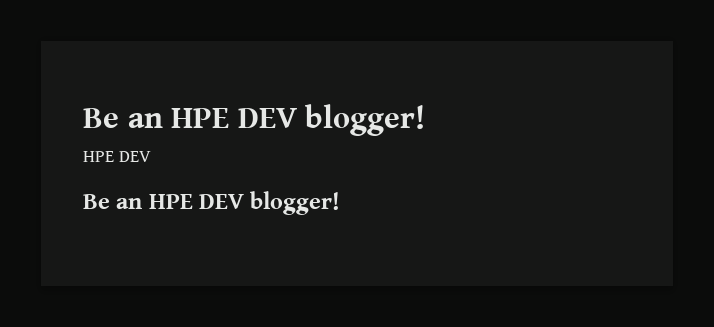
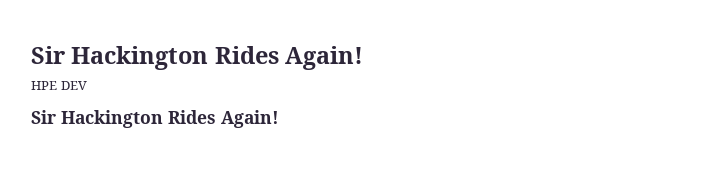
[83,104,426,136] [83,151,151,162] [83,191,341,215] Be an HPE DEV blogger! // HPE DEV // Be an HPE DEV blogger! -> [31,46,364,70] [31,81,87,90] [31,110,279,128] Sir Hackington Rides Again! // HPE DEV // Sir Hackington Rides Again!

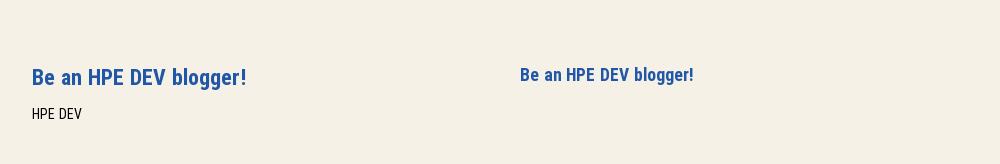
[31,46,364,70] [31,81,87,90] [31,110,279,128] Sir Hackington Rides Again! // HPE DEV // Sir Hackington Rides Again! -> [32,68,246,90] [32,108,82,119] [520,67,694,85] Be an HPE DEV blogger! // HPE DEV // Be an HPE DEV blogger!

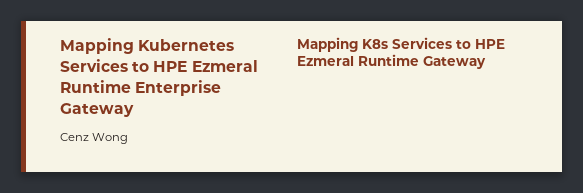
[32,68,246,90] [32,108,82,119] [520,67,694,85] Be an HPE DEV blogger! // HPE DEV // Be an HPE DEV blogger! -> [60,38,235,54] [60,59,258,72] [60,80,222,96] [60,103,134,117] [60,133,129,144] [297,37,505,52] [297,54,486,69] Mapping Kubernetes Services to HPE Ezmeral Runtime Enterprise Gateway // Cenz Wong // Mapping K8s Services to HPE Ezmeral Runtime Gateway

